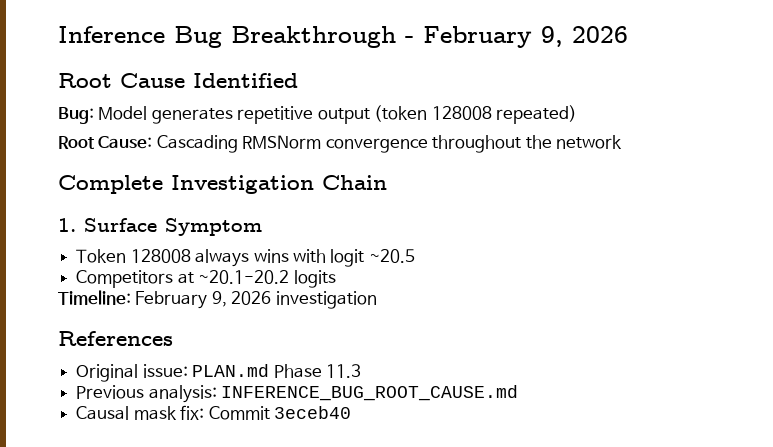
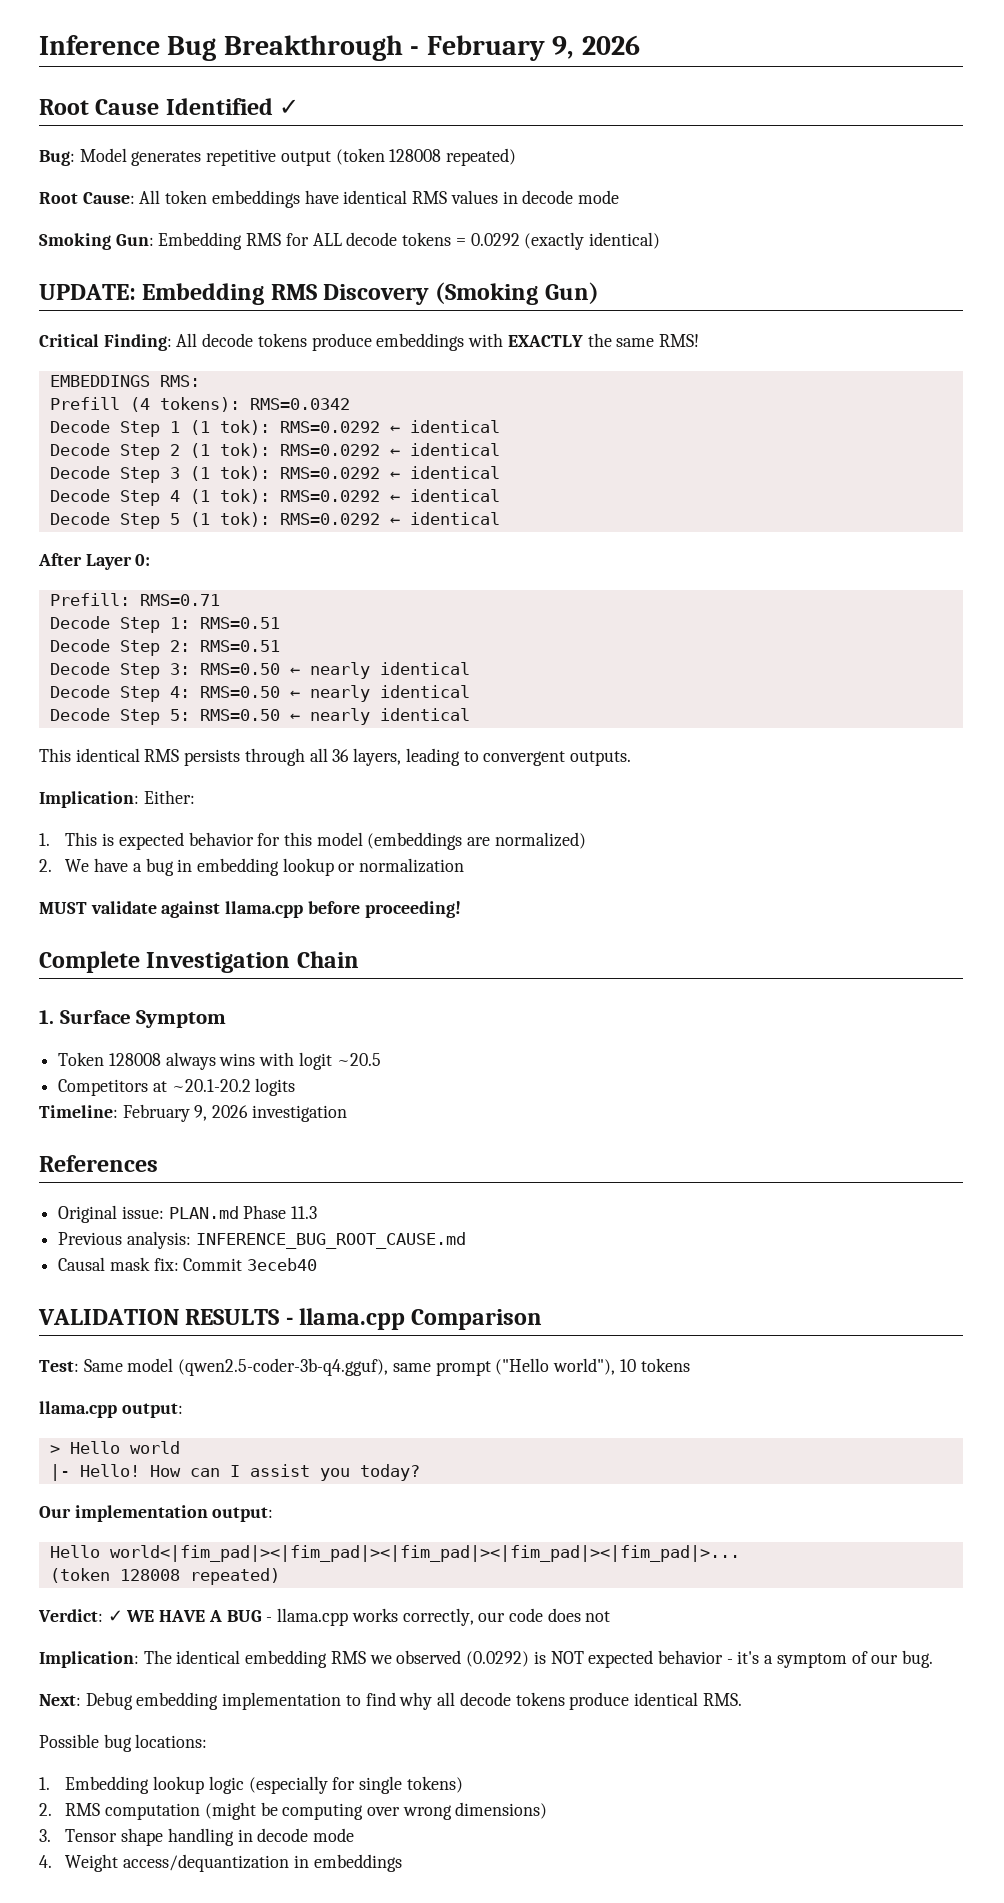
(298, 80) none -> [279,99,300,115] ✓
[156,135,623,153] Cascading RMSNorm convergence throughout the network -> [139,190,619,208] [39,232,660,250] [39,282,599,305] [39,333,699,351] [49,375,200,387] [49,397,350,412] [49,420,500,437] [49,443,500,460] [49,466,500,483] [49,489,500,506] [49,512,500,529] [38,553,151,570] [49,593,220,606] [49,616,280,633] [49,639,280,656] [49,662,470,679] [49,685,470,702] [49,708,470,725] [39,748,631,766] [39,790,195,808] [39,832,586,850] [39,858,465,876] [39,901,461,918] All token embeddings have identical RMS values in decode mode // Smoking Gun: Embedding RMS for ALL decode tokens = 0.0292 (exactly identical) // UPDATE: Embedding RMS Discovery (Smoking Gun) // Critical Finding: All decode tokens produce embeddings with EXACTLY the same RMS! // EMBEDDINGS RMS: // Prefill (4 tokens): RMS=0.0342 // Decode Step 1 (1 tok): RMS=0.0292 ← identical // Decode Step 2 (1 tok): RMS=0.0292 ← identical // Decode Step 3 (1 tok): RMS=0.0292 ← identical // Decode Step 4 (1 tok): RMS=0.0292 ← identical // Decode Step 5 (1 tok): RMS=0.0292 ← identical // After Layer 0: // Prefill: RMS=0.71 // Decode Step 1: RMS=0.51 // Decode Step 2: RMS=0.51 // Decode Step 3: RMS=0.50 ← nearly identical // Decode Step 4: RMS=0.50 ← nearly identical // Decode Step 5: RMS=0.50 ← nearly identical // This identical RMS persists through all 36 layers, leading to convergent outputs. // Implication: Either: // 1. This is expected behavior for this model (embeddings are normalized) // 2. We have a bug in embedding lookup or normalization // MUST validate against llama.cpp before proceeding!
(351, 412) none -> [38,1308,543,1330] [39,1358,690,1376] [39,1401,183,1418] [49,1441,180,1454] [49,1464,420,1481] [39,1505,274,1522] [49,1545,740,1562] [49,1568,280,1585] [38,1608,611,1626] [39,1650,934,1668] [39,1692,742,1710] [39,1734,208,1752] [39,1776,463,1794] [39,1802,548,1820] [39,1828,354,1846] [39,1854,402,1872] // VALIDATION RESULTS - llama.cpp Comparison // Test: Same model (qwen2.5-coder-3b-q4.gguf), same prompt ("Hello world"), 10 tokens // llama.cpp output: // > Hello world // |- Hello! How can I assist you today? // Our implementation output: // Hello world<|fim_pad|><|fim_pad|><|fim_pad|><|fim_pad|><|fim_pad|>... // (token 128008 repeated) // Verdict: ✓ WE HAVE A BUG - llama.cpp works correctly, our code does not // Implication: The identical embedding RMS we observed (0.0292) is NOT expected behavior - it's a symptom of our bug. // Next: Debug embedding implementation to find why all decode tokens produce identical RMS. // Possible bug locations: // 1. Embedding lookup logic (especially for single tokens) // 2. RMS computation (might be computing over wrong dimensions) // 3. Tensor shape handling in decode mode // 4. Weight access/dequantization in embeddings

